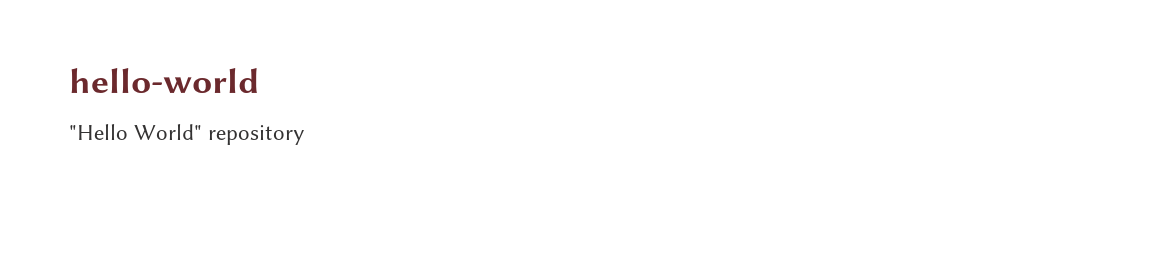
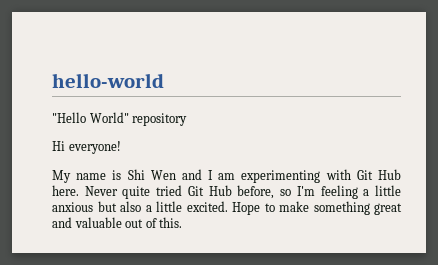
(306, 135) none -> [52,141,121,154] [52,169,402,183] [52,185,401,199] [52,201,402,215] [52,217,183,228] // Hi everyone! // My name is Shi Wen and I am experimenting with Git Hub here. Never quite tried Git Hub before, so I'm feeling a little anxious but also a little excited. Hope to make something great and valuable out of this.

